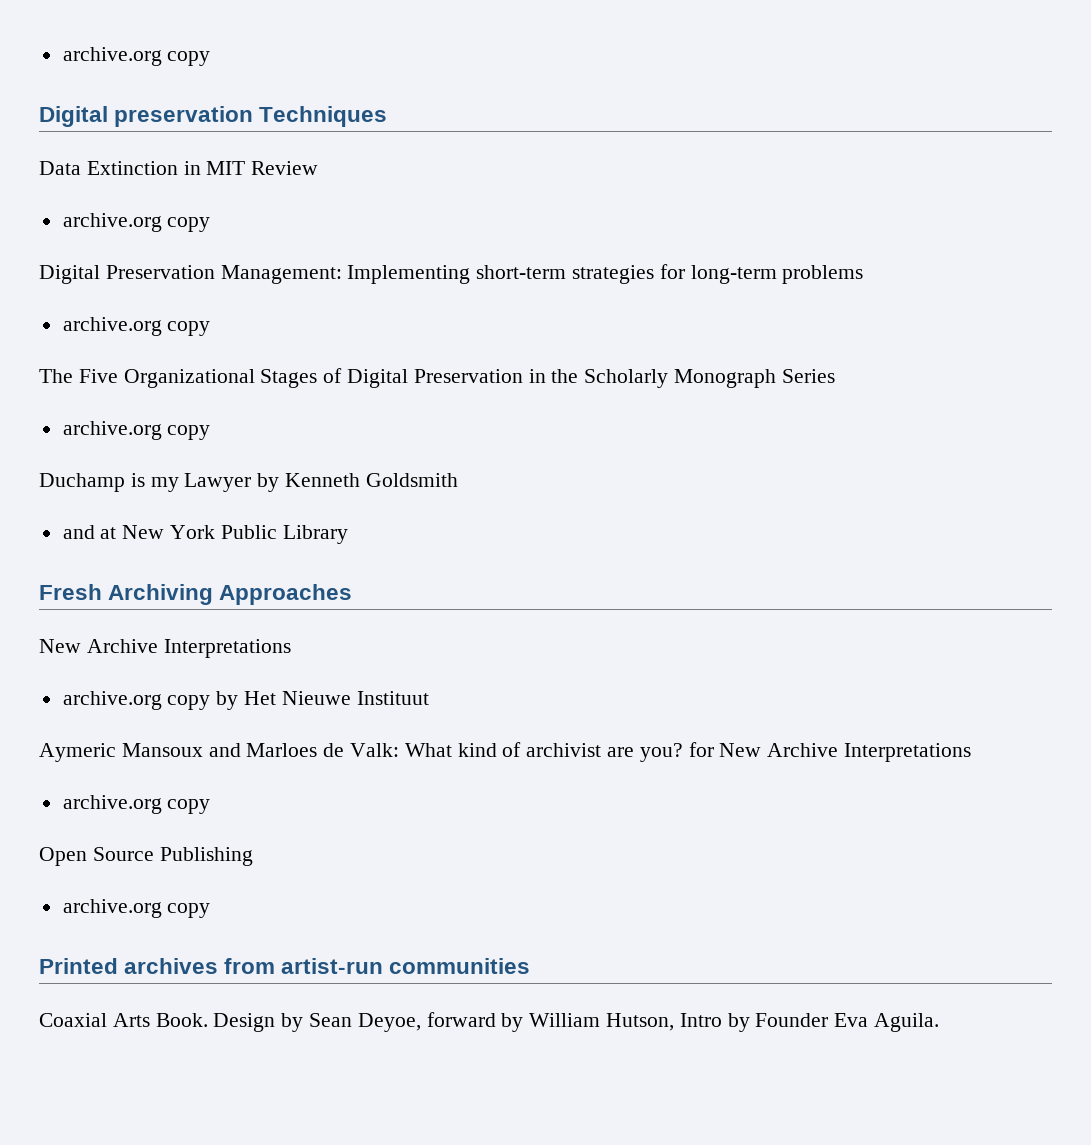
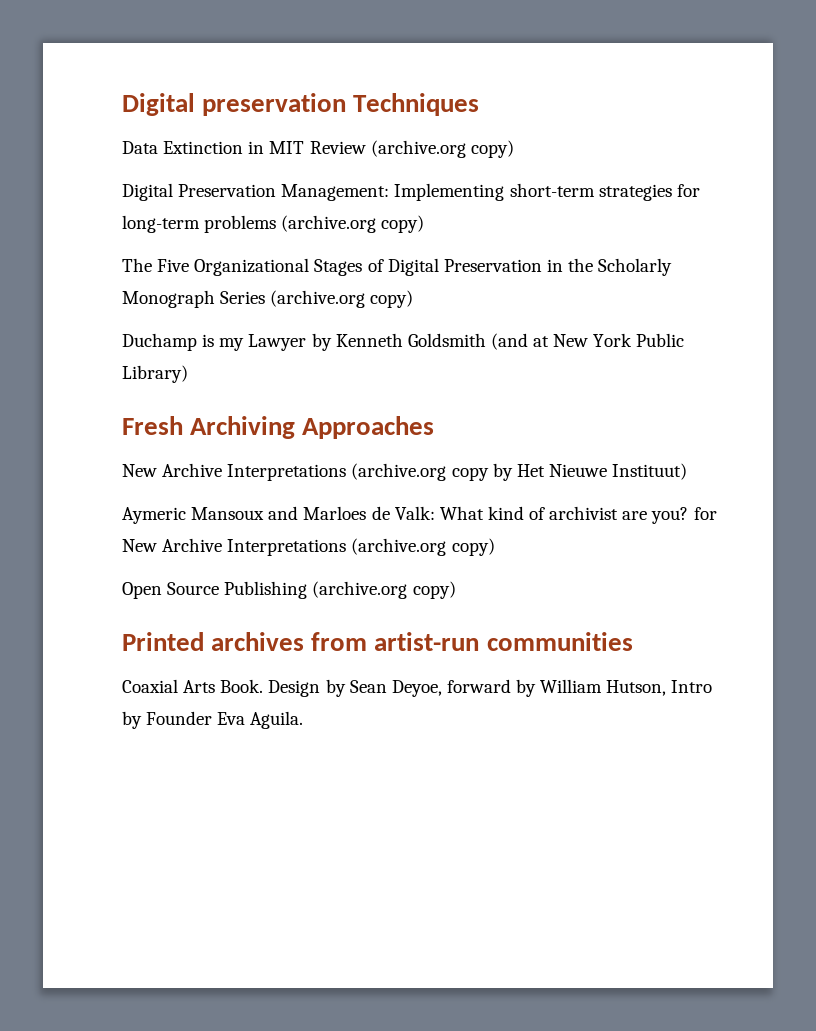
[62,47,211,66] archive.org copy // -> (122, 104) none
[62,213,211,232] // archive.org copy -> [370,140,514,158] (archive.org copy)
[62,317,211,336] // archive.org copy -> [281,215,425,233] (archive.org copy)
[62,421,211,440] // archive.org copy -> [270,290,414,308] (archive.org copy)
[62,525,95,539] // and -> [490,333,528,350] (and
[282,525,348,544] Library -> [122,365,188,383] Library)
[62,691,162,710] // archive.org -> [351,463,447,481] (archive.org
[356,691,429,705] Instituut -> [612,463,688,480] Instituut)
[62,795,211,814] // archive.org copy -> [351,538,495,556] (archive.org copy)
[62,899,211,918] // archive.org copy -> [312,581,456,599] (archive.org copy)

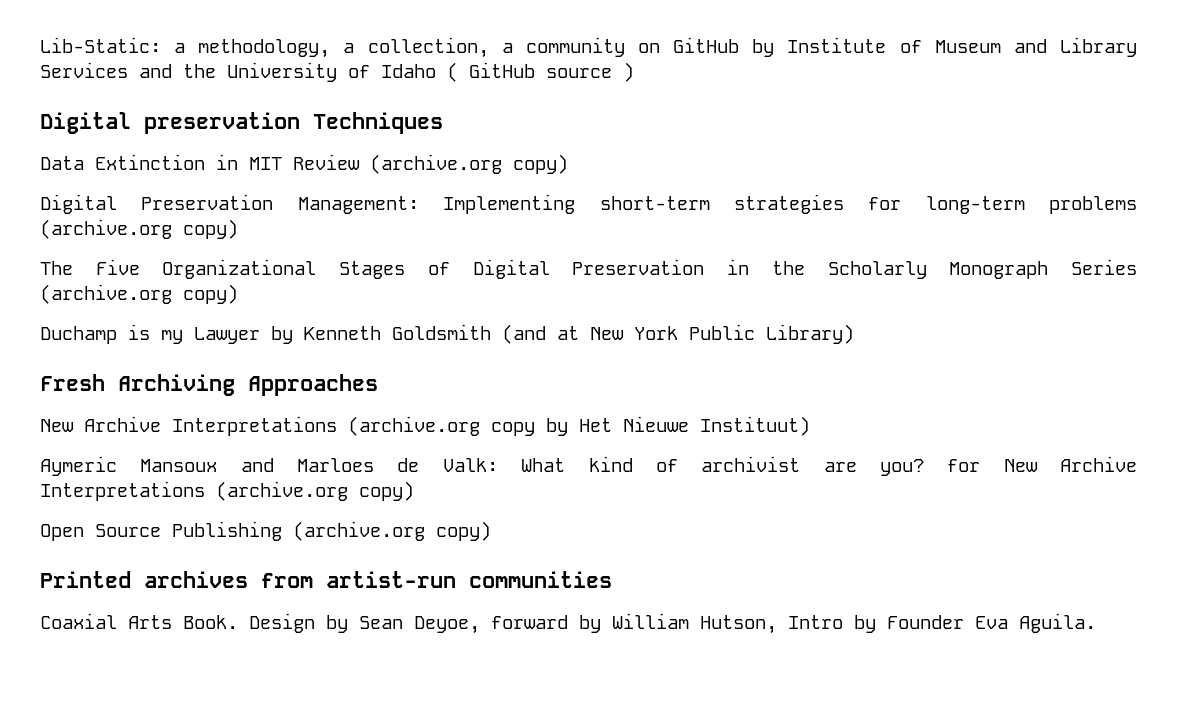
(122, 104) none -> [40,37,1137,58] [40,62,634,82] Lib-Static: a methodology, a collection, a community on GitHub by Institute of Museum and Library Services and the University of Idaho ( GitHub source ) //

